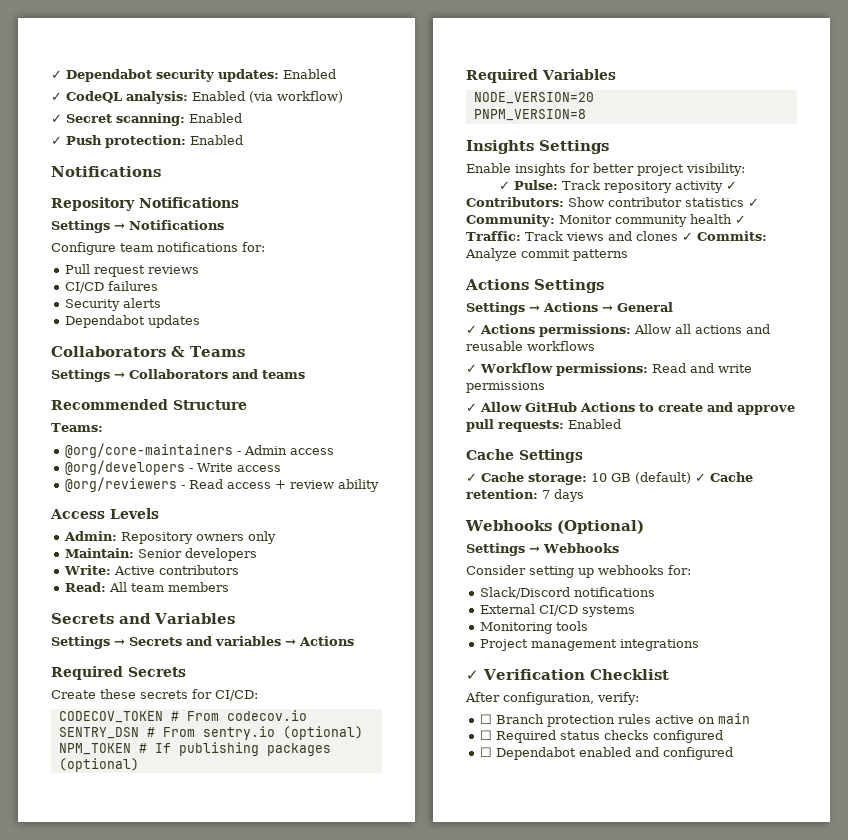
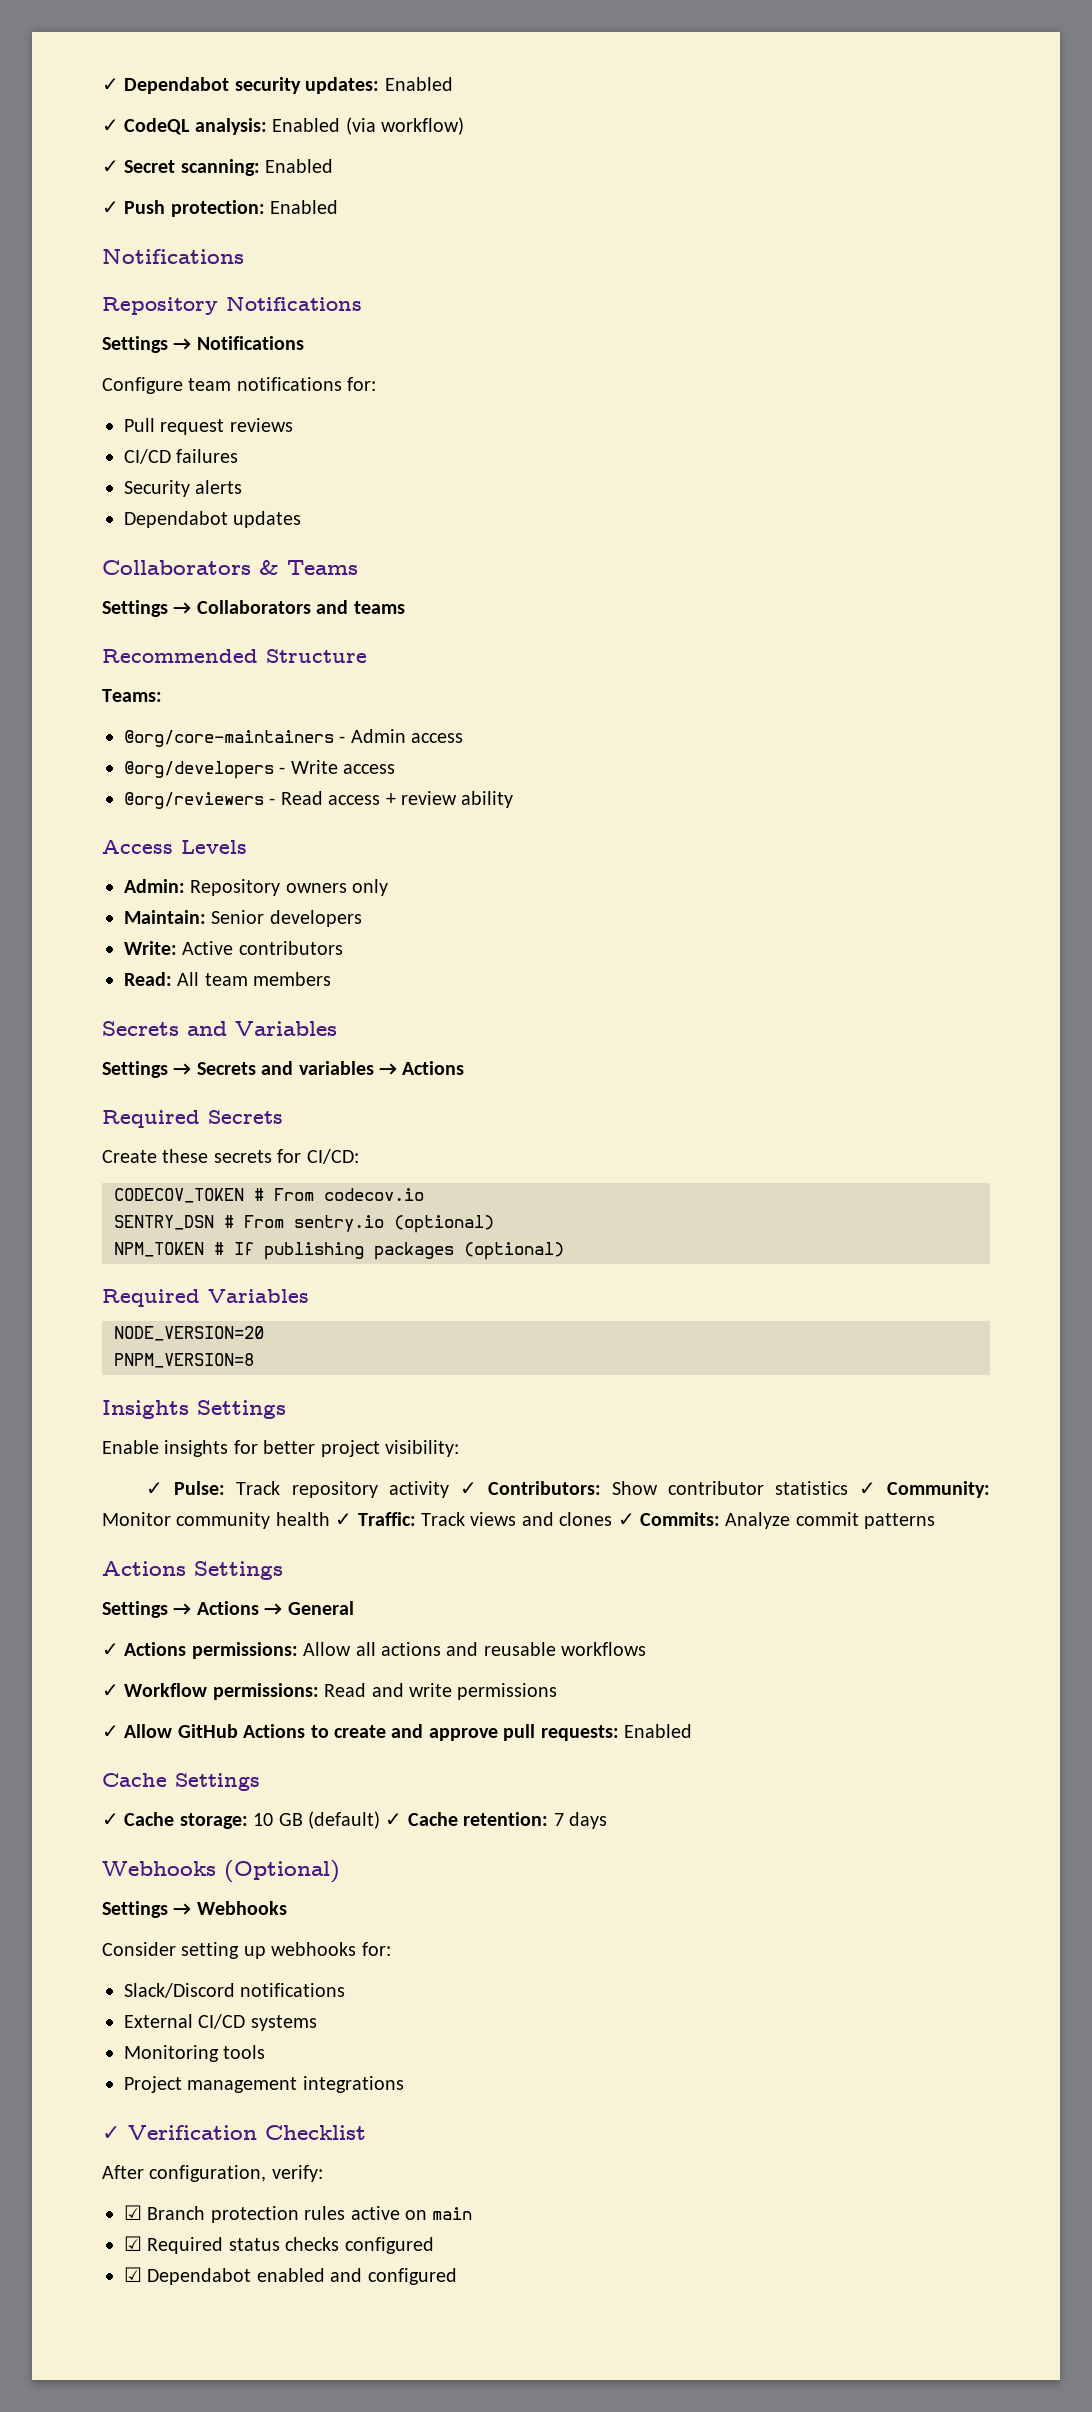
[480,714,493,724] ☐ -> [124,2205,142,2220] ☑
[480,730,493,740] ☐ -> [124,2236,142,2251] ☑
[480,747,493,757] ☐ -> [124,2267,142,2282] ☑

